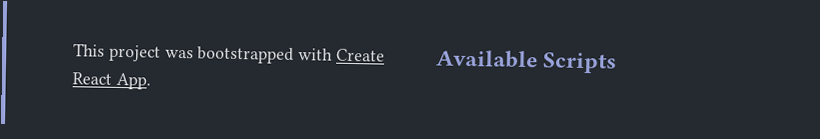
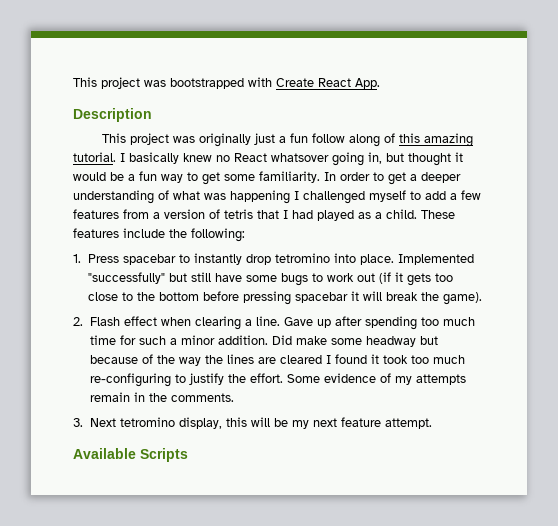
(151, 81) none -> [73,108,152,122] [101,133,473,147] [73,152,463,166] [73,171,461,185] [73,190,481,204] [73,209,455,221] [73,228,245,242] [73,253,474,265] [87,272,453,286] [87,291,482,305] [73,316,475,330] [89,335,438,347] [89,354,465,366] [89,373,466,387] [89,392,234,402] [73,417,432,429] // Description // This project was originally just a fun follow along of this amazing tutorial. I basically knew no React whatsover going in, but thought it would be a fun way to get some familiarity. In order to get a deeper understanding of what was happening I challenged myself to add a few features from a version of tetris that I had played as a child. These features include the following: // 1. Press spacebar to instantly drop tetromino into place. Implemented "successfully" but still have some bugs to work out (if it gets too close to the bottom before pressing spacebar it will break the game). // 2. Flash effect when clearing a line. Gave up after spending too much time for such a minor addition. Did make some headway but because of the way the lines are cleared I found it took too much re-configuring to justify the effort. Some evidence of my attempts remain in the comments. // 3. Next tetromino display, this will be my next feature attempt.

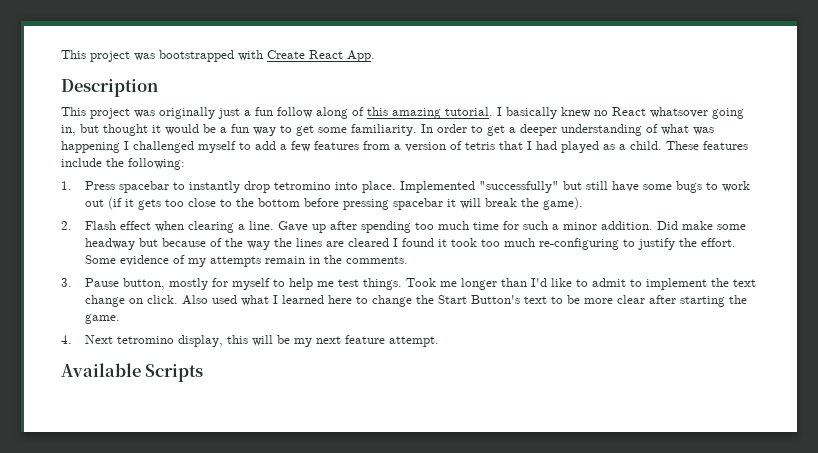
(83, 422) none -> [84,278,756,290] [84,295,747,307] [84,314,120,324] [61,335,72,344] Pause button, mostly for myself to help me test things. Took me longer than I'd like to admit to implement the text change on click. Also used what I learned here to change the Start Button's text to be more clear after starting the game. // 4.

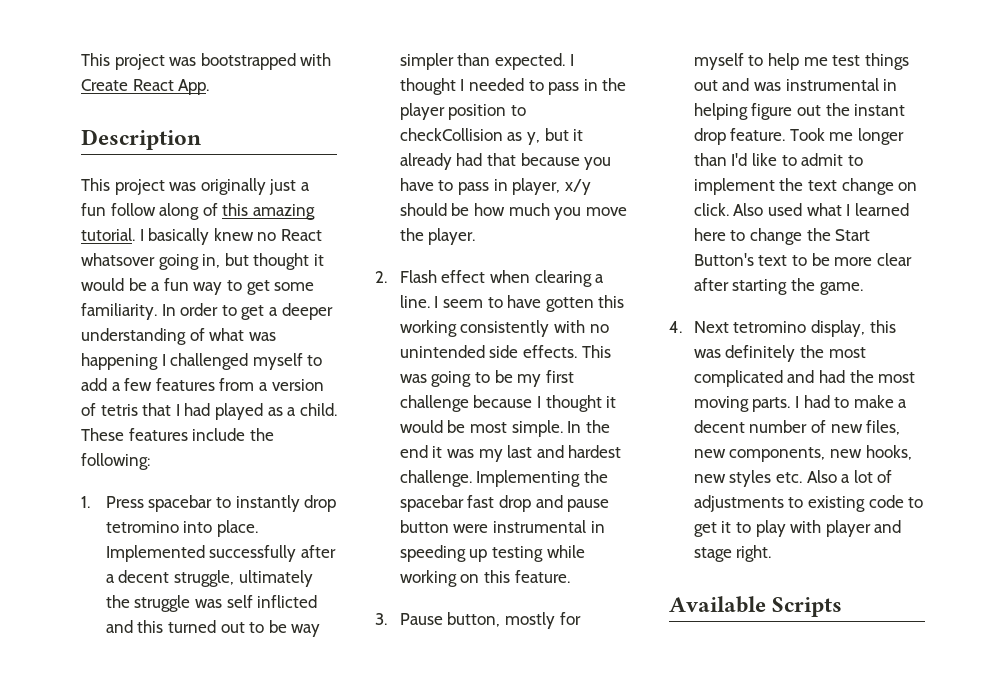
[478,181,750,193] [84,197,583,210] "successfully" but still have some bugs to work out (if it gets too close to the bottom before pressing spacebar it will break the game). -> [209,545,336,562] [105,570,313,587] [105,595,318,612] [105,620,321,637] [399,53,574,70] [399,78,627,95] [399,103,526,120] [399,128,584,145] [399,153,612,170] [399,178,591,195] [399,203,627,220] [399,228,476,245] successfully after a decent struggle, ultimately the struggle was self inflicted and this turned out to be way simpler than expected. I thought I needed to pass in the player position to checkCollision as y, but it already had that because you have to pass in player, x/y should be how much you move the player.
[277,221,746,233] [84,238,736,250] [84,255,408,267] Gave up after spending too much time for such a minor addition. Did make some headway but because of the way the lines are cleared I found it took too much re-configuring to justify the effort. Some evidence of my attempts remain in the comments. -> [434,295,625,312] [399,320,609,337] [399,345,611,358] [399,370,574,387] [399,395,617,412] [399,420,610,437] [399,445,622,462] [399,470,608,487] [399,495,610,512] [399,520,605,533] [399,545,585,562] [399,570,570,587] I seem to have gotten this working consistently with no unintended side effects. This was going to be my first challenge because I thought it would be most simple. In the end it was my last and hardest challenge. Implementing the spacebar fast drop and pause button were instrumental in speeding up testing while working on this feature.
[362,278,402,290] things. -> [864,53,909,70] [693,78,898,91] [693,103,906,120] [693,128,786,145] things out and was instrumental in helping figure out the instant drop feature.
[251,335,439,347] will be my next feature attempt. -> [693,345,866,362] [693,370,916,387] [693,395,908,412] [693,420,901,435] [693,445,912,462] [693,470,893,487] [693,495,924,512] [693,520,902,537] [693,545,772,562] was definitely the most complicated and had the most moving parts. I had to make a decent number of new files, new components, new hooks, new styles etc. Also a lot of adjustments to existing code to get it to play with player and stage right.

